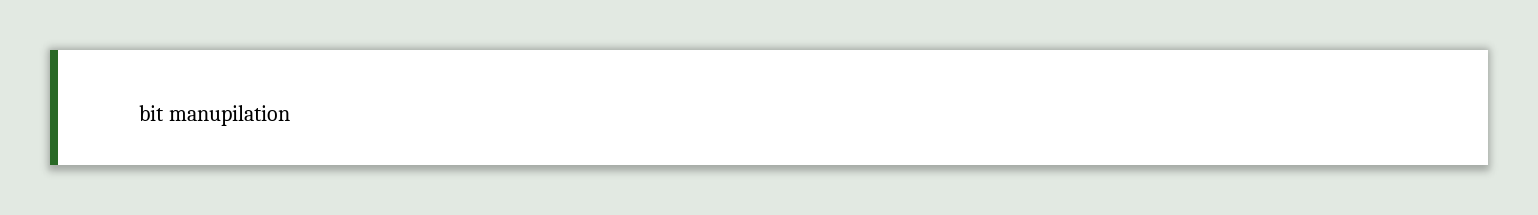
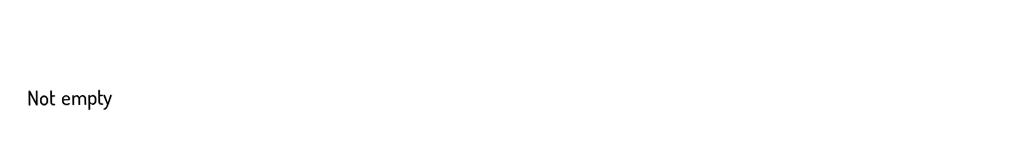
[139,105,290,126] bit manupilation -> [27,89,113,111] Not empty

